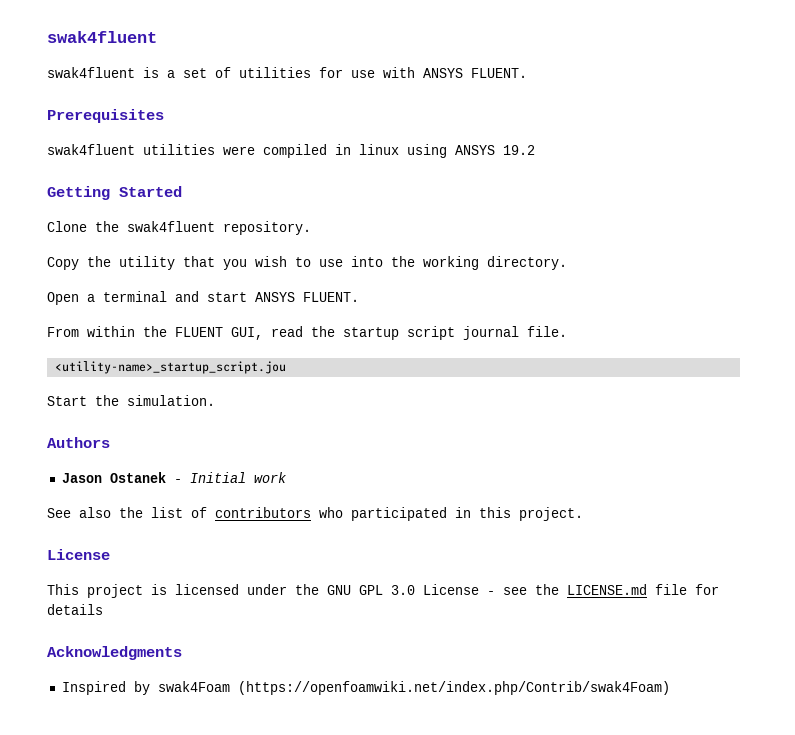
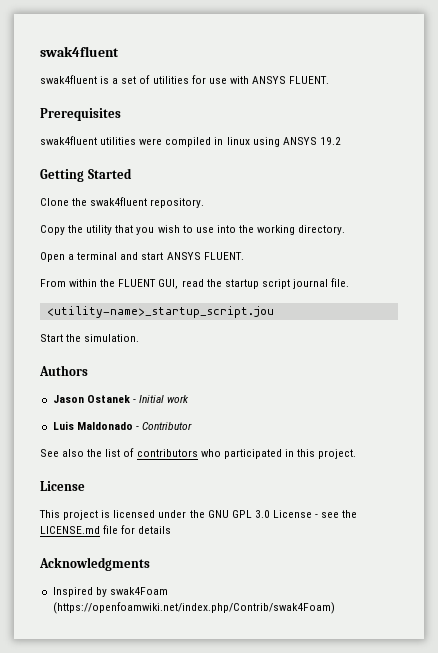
(286, 477) none -> [52,421,192,430] // Luis Maldonado - Contributor

